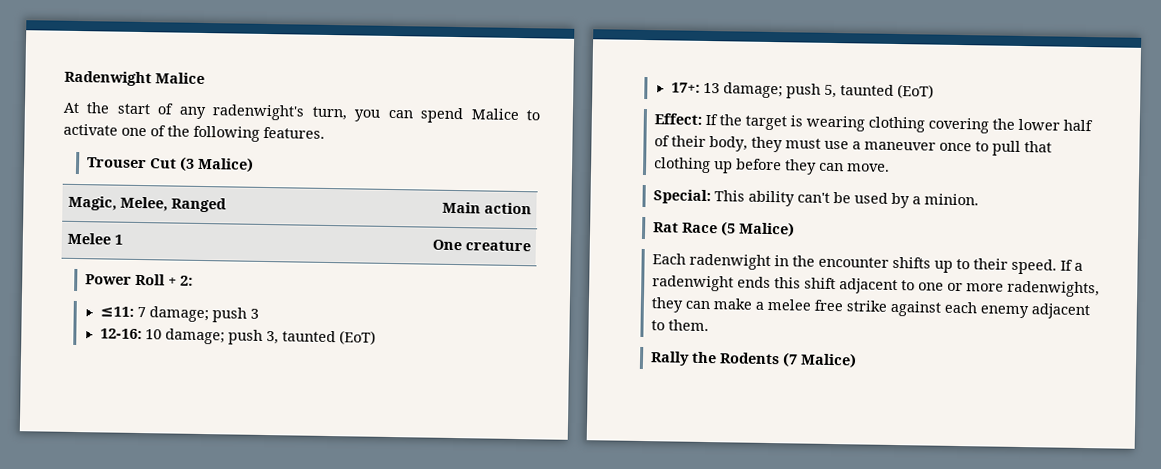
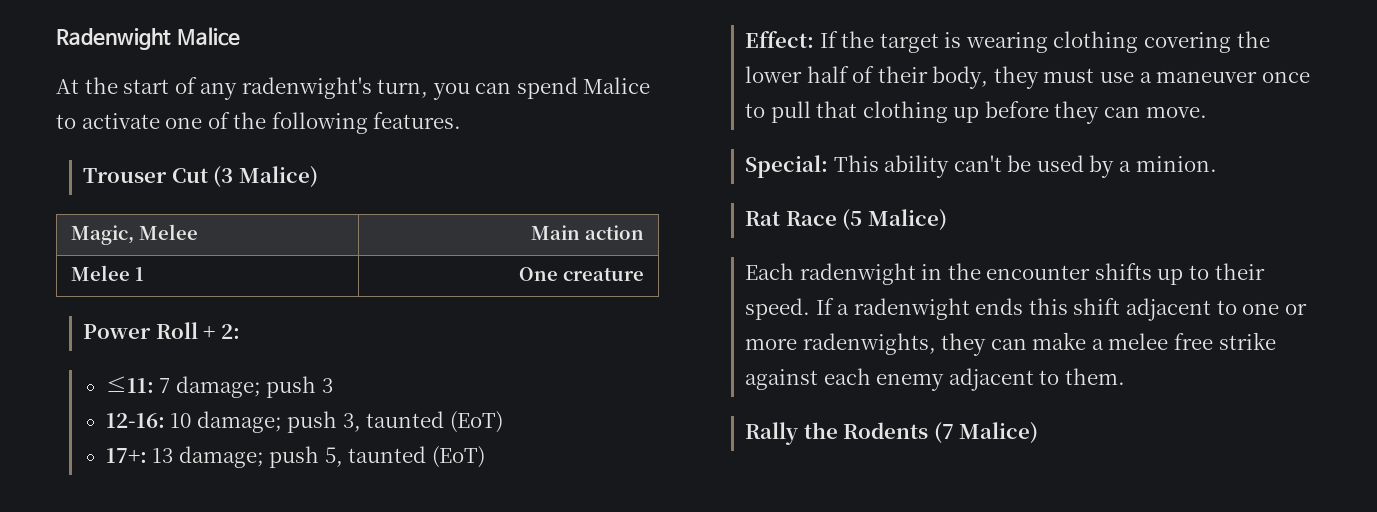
[120,196,228,213] Melee, Ranged -> [139,224,199,240] Melee

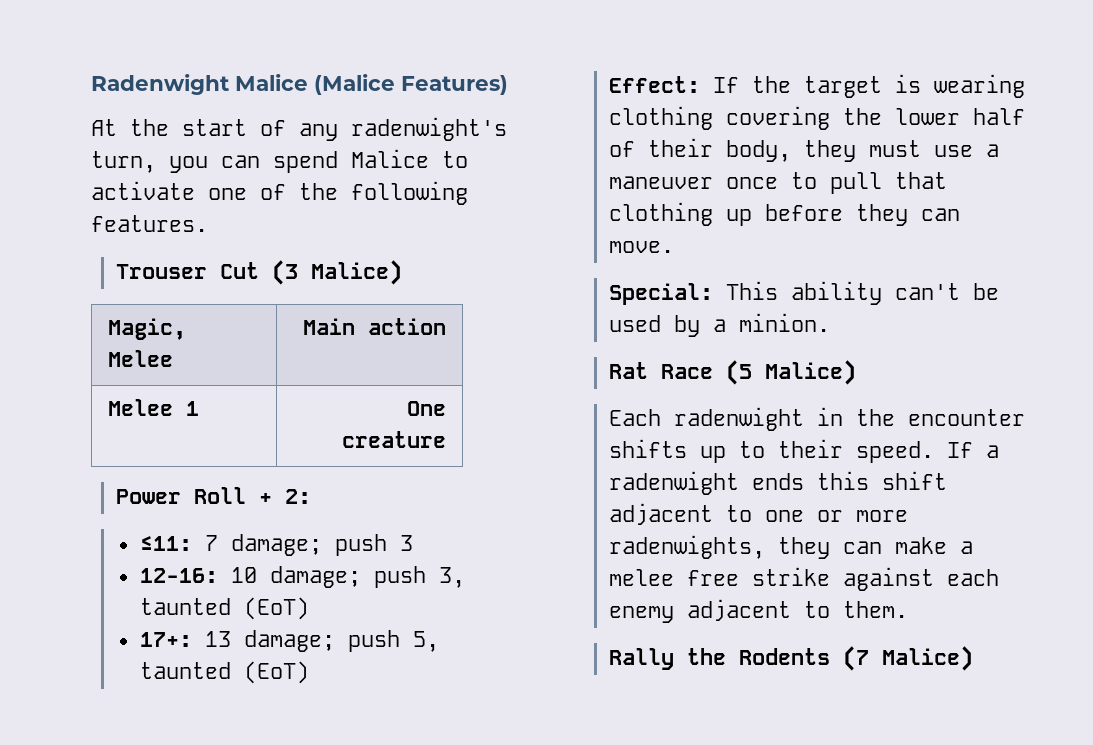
(240, 36) none -> [314,74,508,95] (Malice Features)

